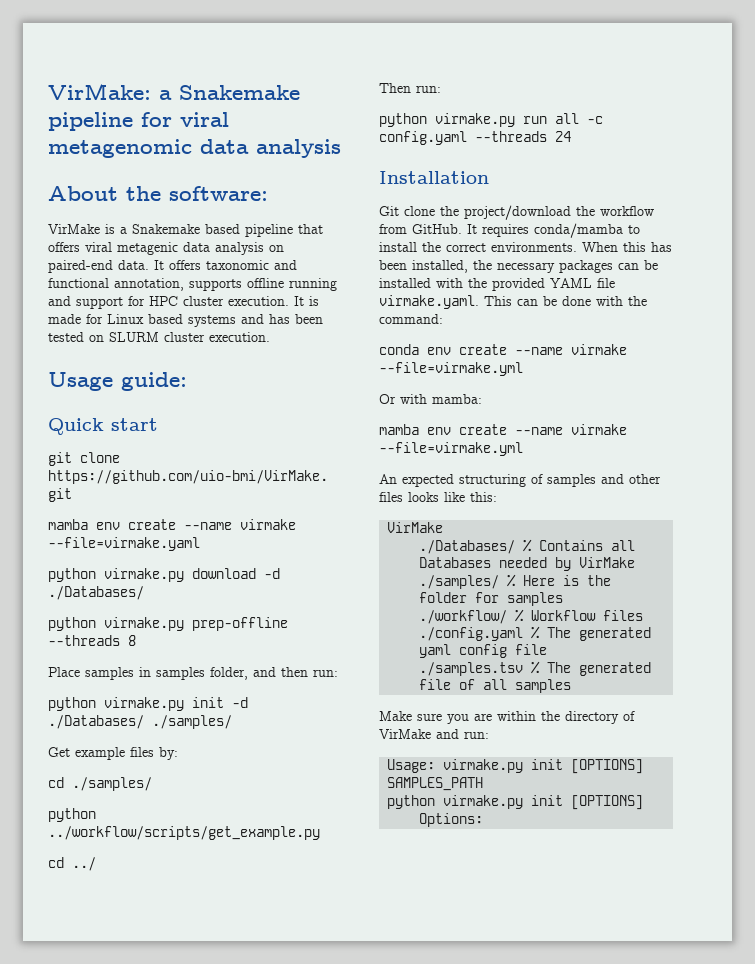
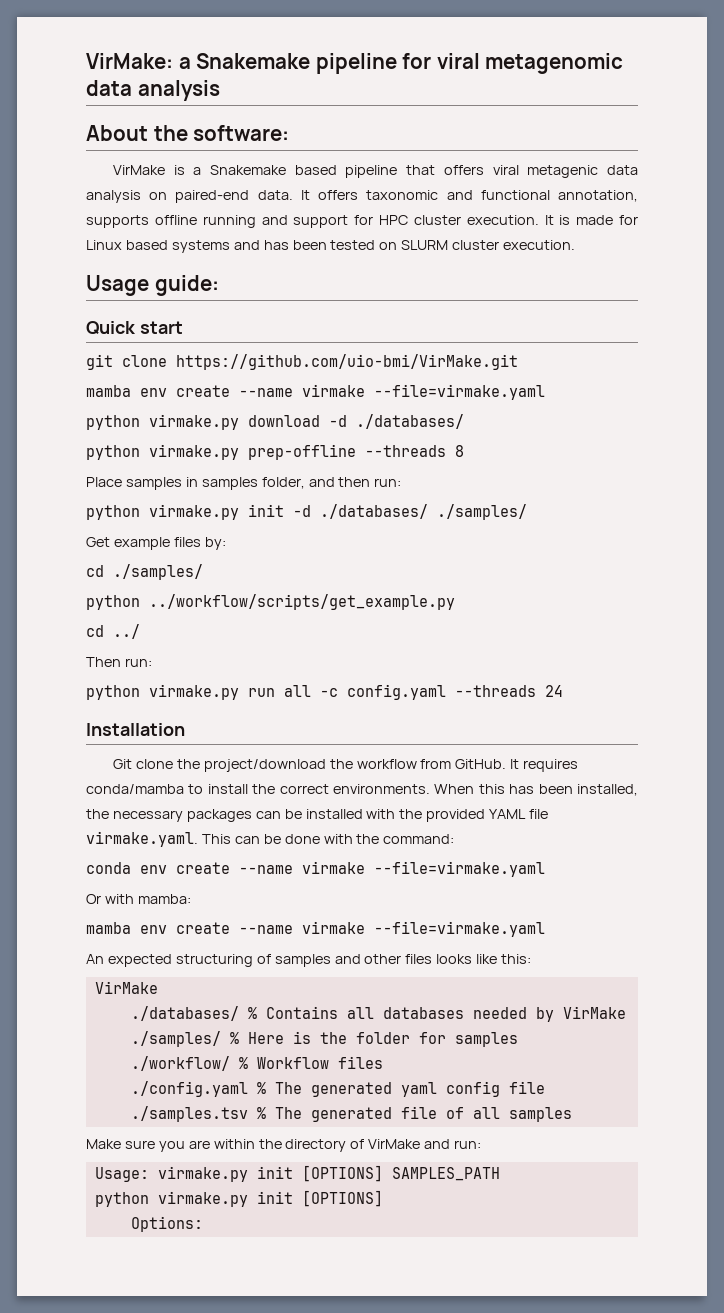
[48,586,144,600] ./Databases/ -> [356,414,464,429] ./databases/
[48,715,144,729] ./Databases/ -> [320,504,428,519] ./databases/
[379,362,523,376] --file=virmake.yml -> [374,861,545,877] --file=virmake.yaml
[379,442,523,456] --file=virmake.yml -> [374,921,545,937] --file=virmake.yaml
[419,540,516,554] ./Databases/ -> [130,1006,239,1021] ./databases/
[419,557,492,568] Databases -> [382,1007,464,1019] databases

